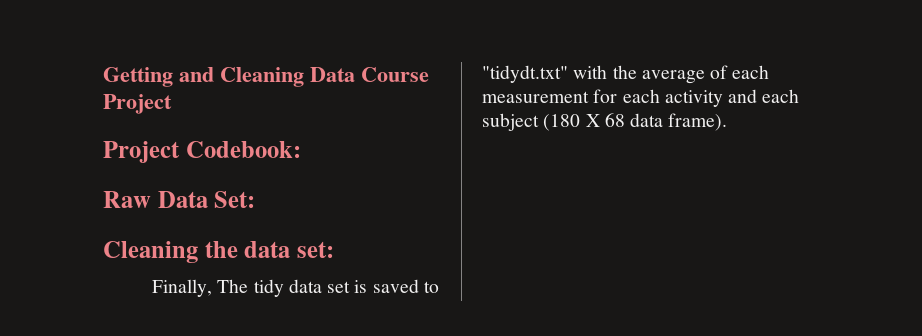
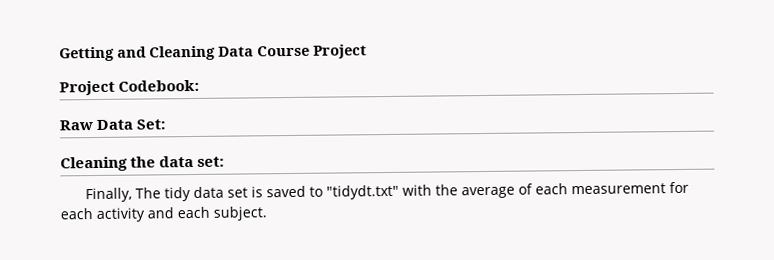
[482,113,728,131] subject (180 X 68 data frame). -> [213,206,267,221] subject.

